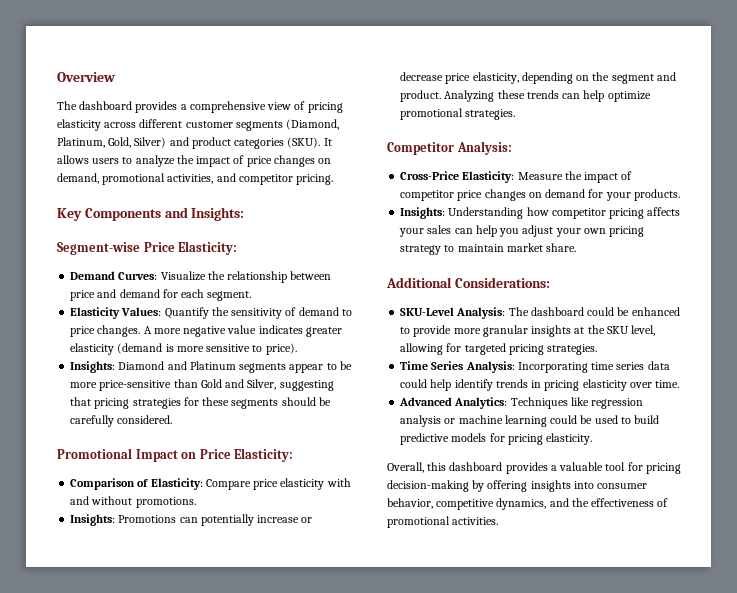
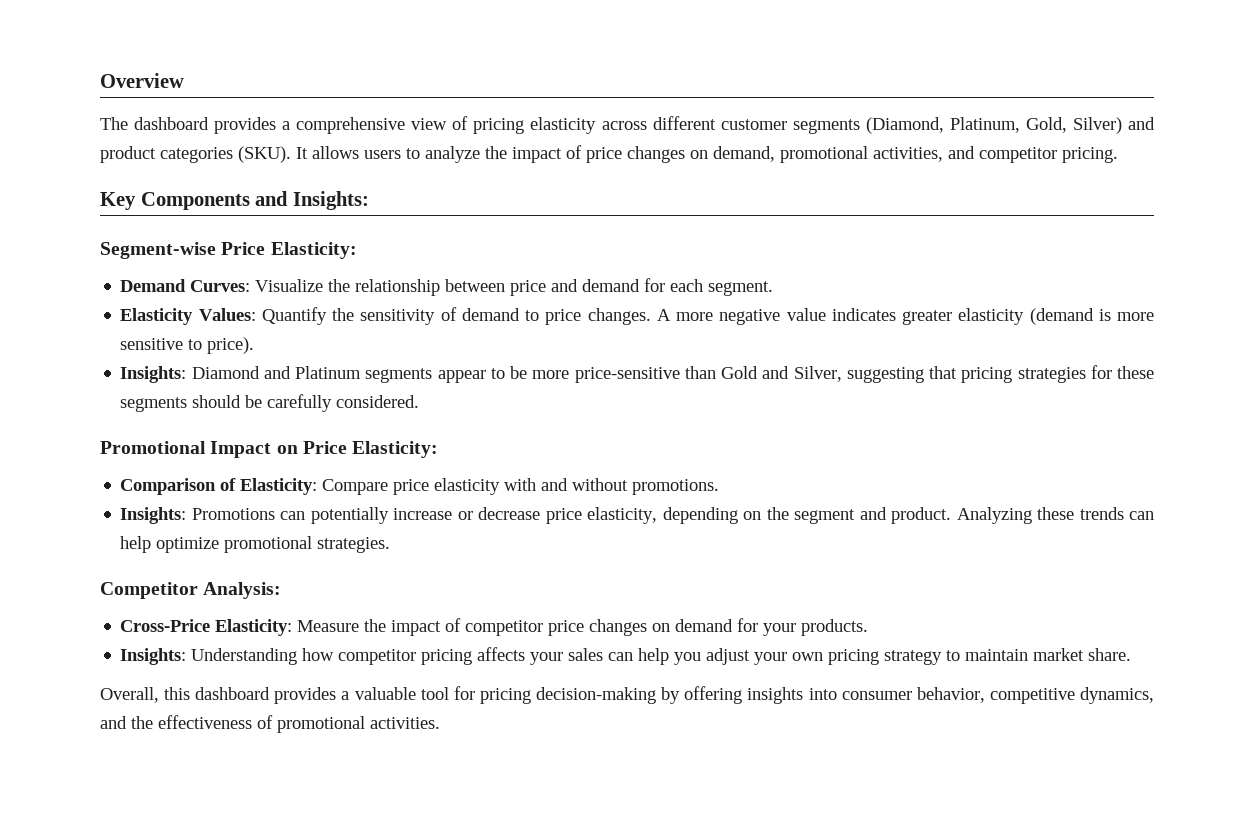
[386,277,550,288] [400,307,680,319] [400,325,656,337] [400,343,598,355] [400,361,670,373] [400,379,680,391] [399,397,644,409] [400,415,660,427] [400,433,593,445] // Additional Considerations: // SKU-Level Analysis: The dashboard could be enhanced to provide more granular insights at the SKU level, allowing for targeted pricing strategies. // Time Series Analysis: Incorporating time series data could help identify trends in pricing elasticity over time. // Advanced Analytics: Techniques like regression analysis or machine learning could be used to build predictive models for pricing elasticity. -> (1132, 654) none

